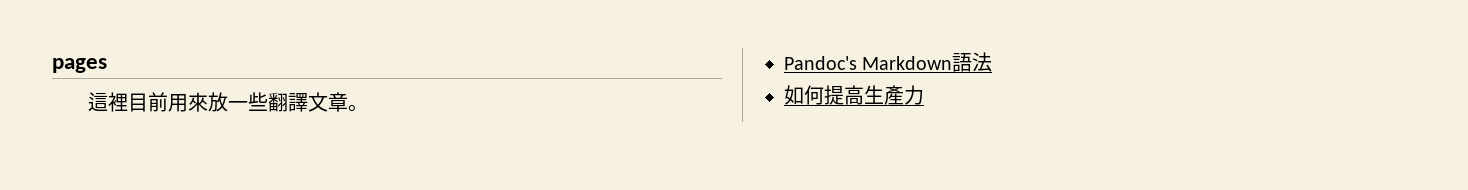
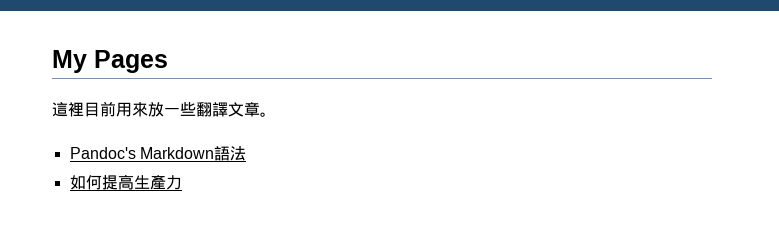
[52,58,107,73] pages -> [52,50,168,73] My Pages

